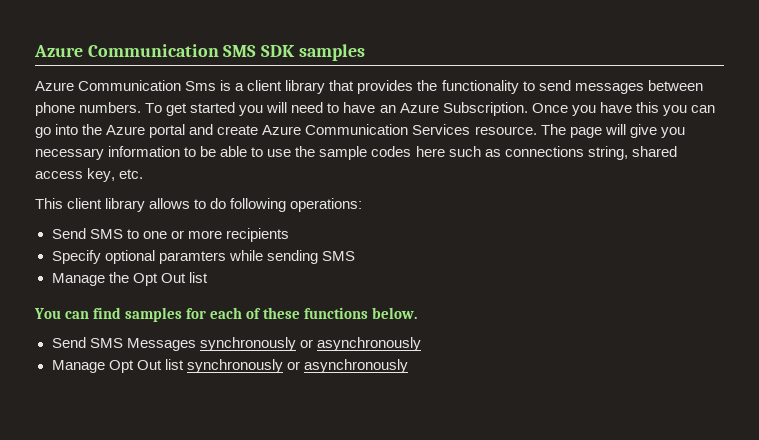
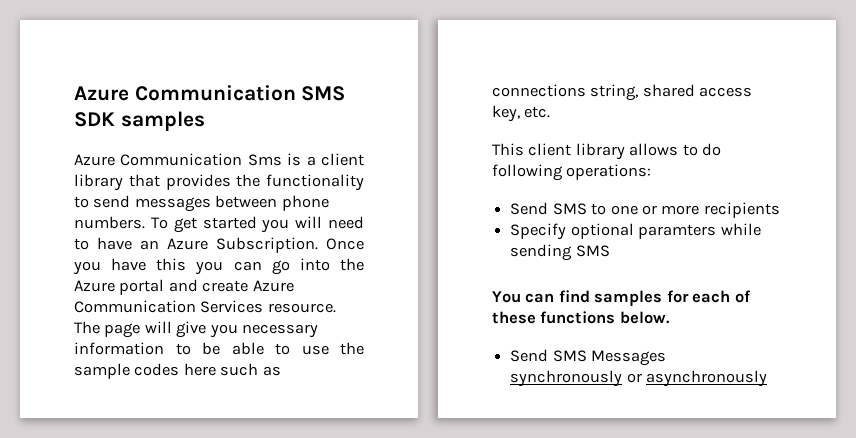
[51,272,208,286] // Manage the Opt Out list -> (610, 251) none
[51,359,408,373] // Manage Opt Out list synchronously or asynchronously -> (768, 378) none

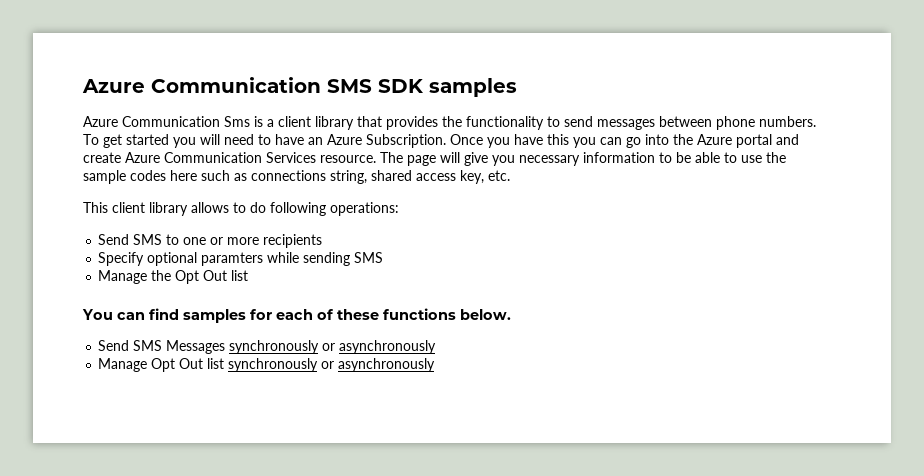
(610, 251) none -> [98,270,249,284] // Manage the Opt Out list
(768, 378) none -> [98,358,436,372] // Manage Opt Out list synchronously or asynchronously

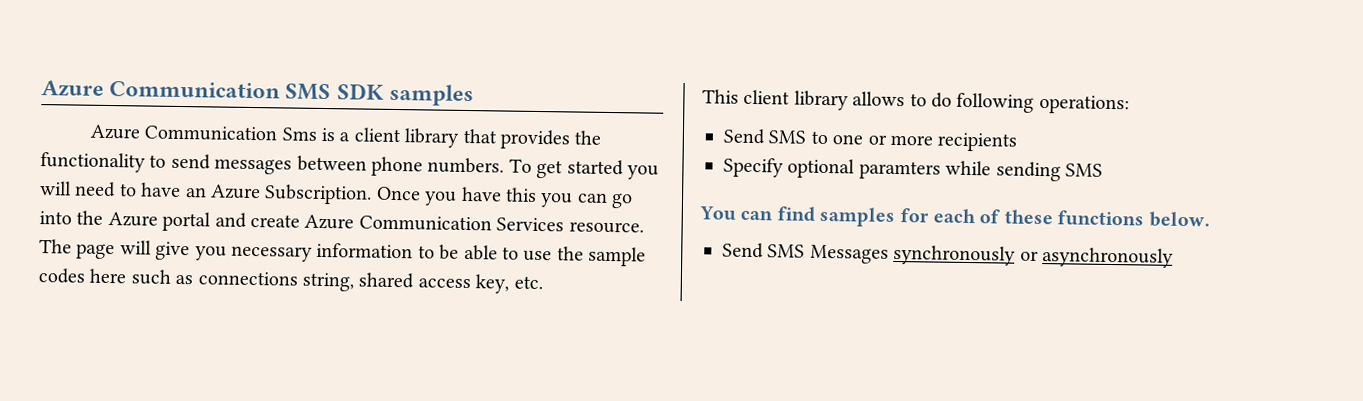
[98,270,249,284] // Manage the Opt Out list -> (1103, 170) none
[98,358,436,372] // Manage Opt Out list synchronously or asynchronously -> (1174, 257) none

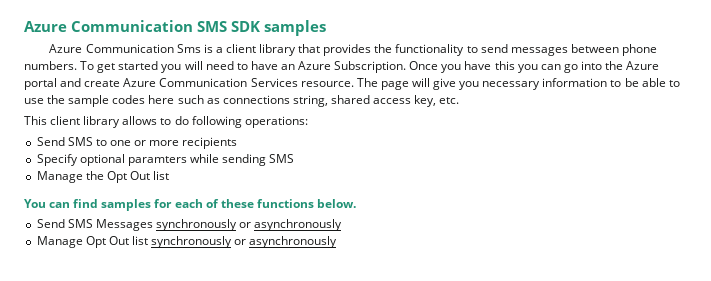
(1103, 170) none -> [36,171,170,183] // Manage the Opt Out list
(1174, 257) none -> [36,236,338,248] // Manage Opt Out list synchronously or asynchronously

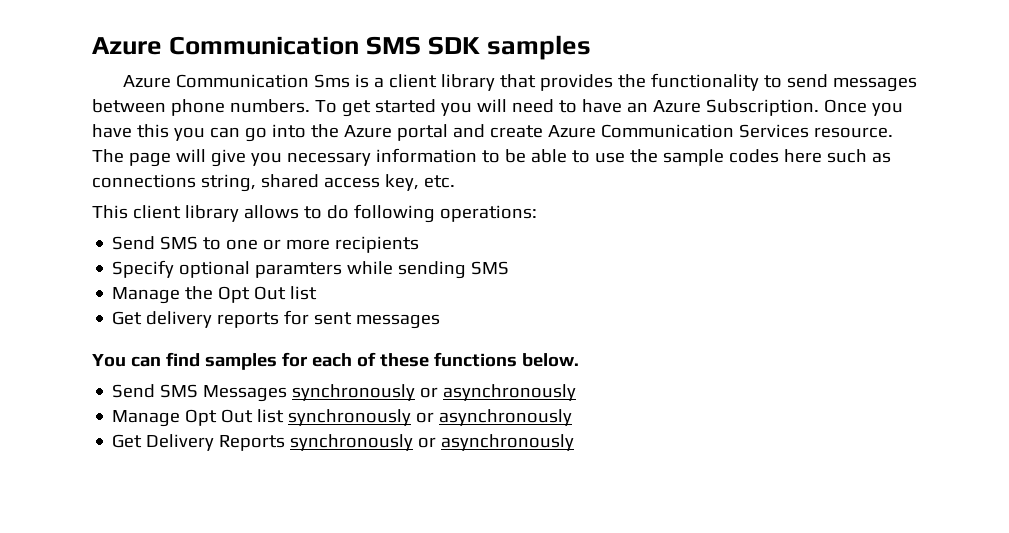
(170, 175) none -> [112,310,441,329] // Get delivery reports for sent messages
(338, 242) none -> [112,434,575,451] // Get Delivery Reports synchronously or asynchronously

